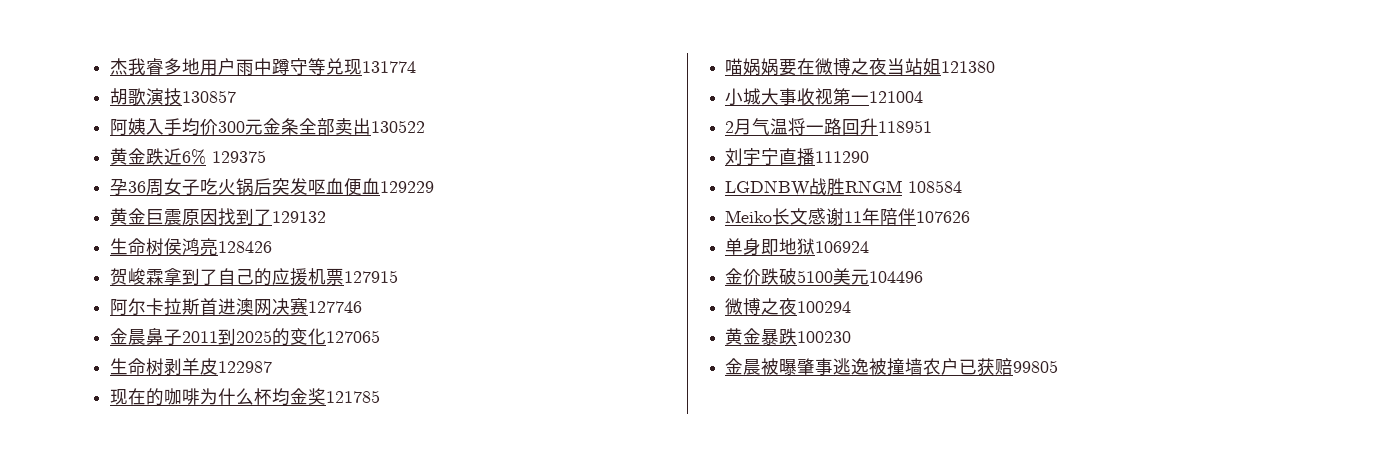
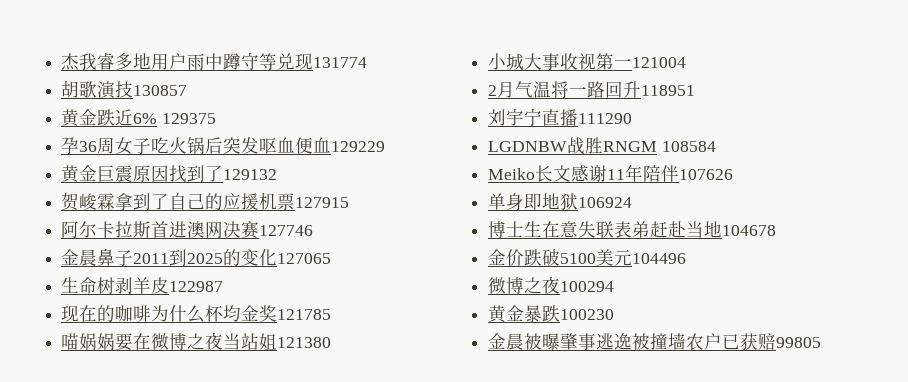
[110,118,426,136] // 阿姨入手均价300元金条全部卖出130522 -> (188, 90) none
[110,238,273,256] // 生命树侯鸿亮128426 -> (278, 174) none
(870, 247) none -> [488,221,777,238] // 博士生在意失联表弟赶赴当地104678

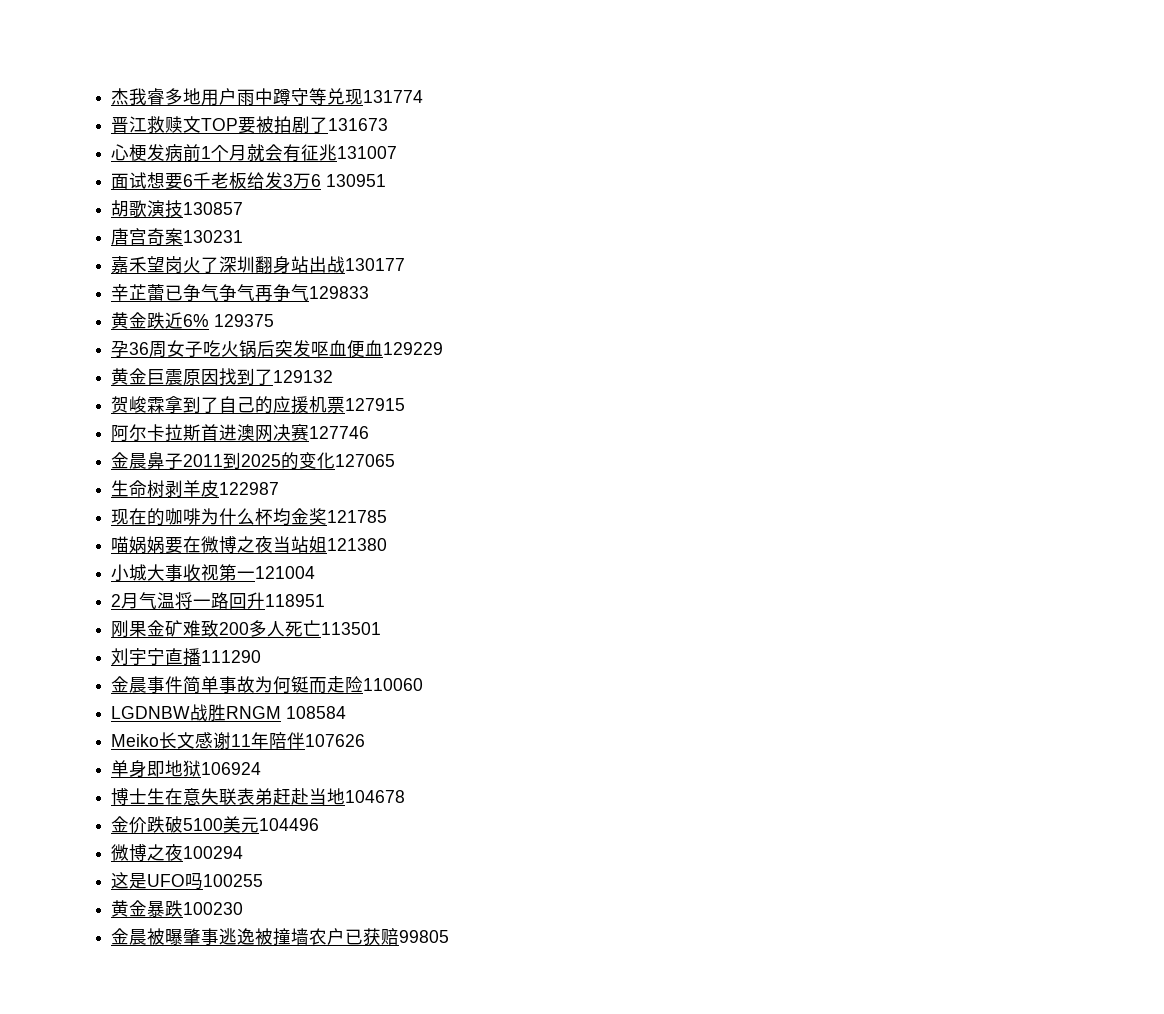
[61,80,188,99] 胡歌演技130857 -> [111,116,389,134] [111,144,398,162] [111,172,387,190] [111,200,244,218] [111,228,244,245] [111,256,406,274] [111,284,370,302] 晋江救赎文TOP要被拍剧了131673 // 心梗发病前1个月就会有征兆131007 // 面试想要6千老板给发3万6 130951 // 胡歌演技130857 // 唐宫奇案130231 // 嘉禾望岗火了深圳翻身站出战130177 // 辛芷蕾已争气争气再争气129833
[488,108,633,126] 刘宇宁直播111290 -> [111,620,382,638] [111,648,262,666] [111,676,424,694] 刚果金矿难致200多人死亡113501 // 刘宇宁直播111290 // 金晨事件简单事故为何铤而走险110060
(615, 286) none -> [111,872,264,890] // 这是UFO吗100255

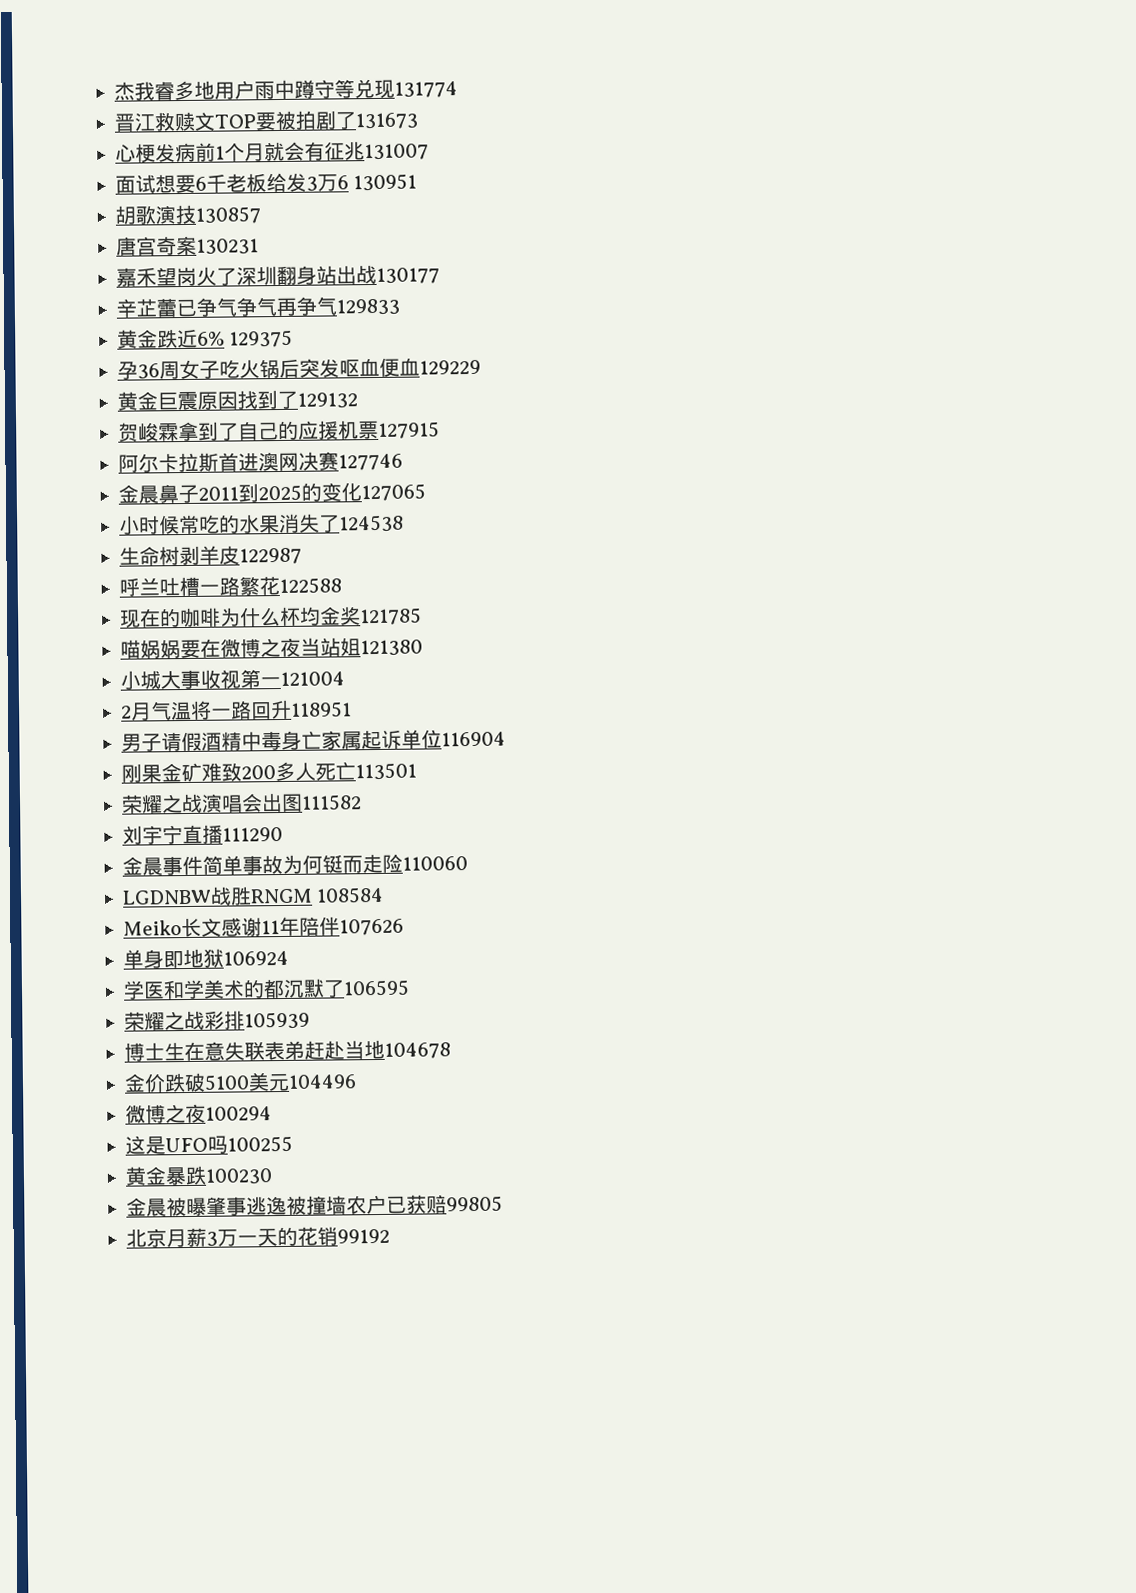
(396, 460) none -> [119,513,404,535] // 小时候常吃的水果消失了124538
(280, 488) none -> [119,576,342,597] // 呼兰吐槽一路繁花122588
(326, 600) none -> [121,729,506,752] // 男子请假酒精中毒身亡家属起诉单位116904
(382, 628) none -> [121,792,362,814] // 荣耀之战演唱会出图111582
(262, 768) none -> [123,978,410,1000] [124,1010,310,1031] // 学医和学美术的都沉默了106595 // 荣耀之战彩排105939
(450, 936) none -> [126,1226,390,1248] // 北京月薪3万一天的花销99192

